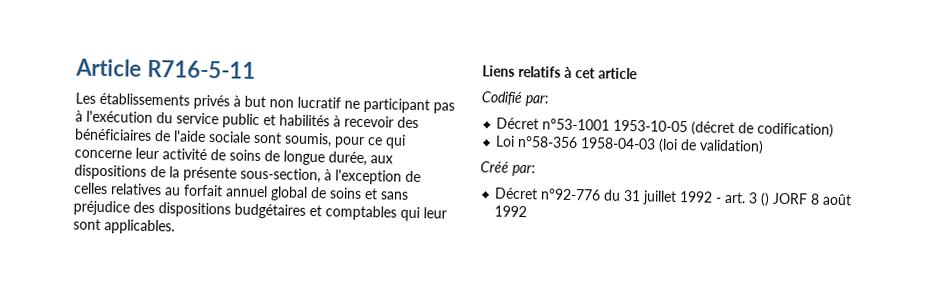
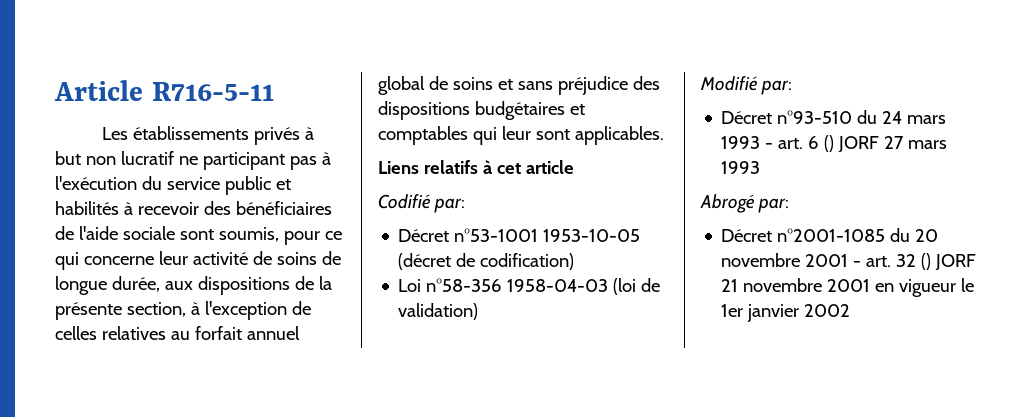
[240,167,321,184] sous-section, -> [126,302,186,317] section,
[480,161,536,177] [494,187,853,207] [494,205,528,218] Créé par: // Décret n°92-776 du 31 juillet 1992 - art. 3 () JORF 8 août 1992 -> [700,76,792,95] [721,110,947,124] [721,135,948,153] [721,161,761,174] [700,194,789,213] [721,228,939,242] [721,253,977,271] [721,278,975,297] [721,304,851,322] Modifié par: // Décret n°93-510 du 24 mars 1993 - art. 6 () JORF 27 mars 1993 // Abrogé par: // Décret n°2001-1085 du 20 novembre 2001 - art. 32 () JORF 21 novembre 2001 en vigueur le 1er janvier 2002

